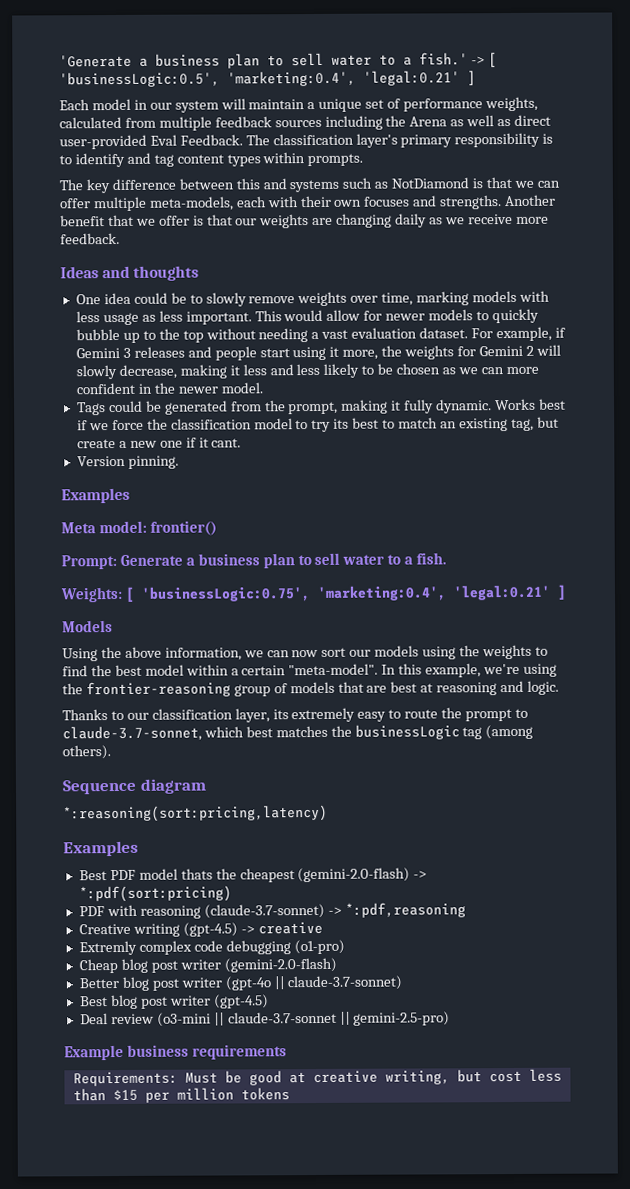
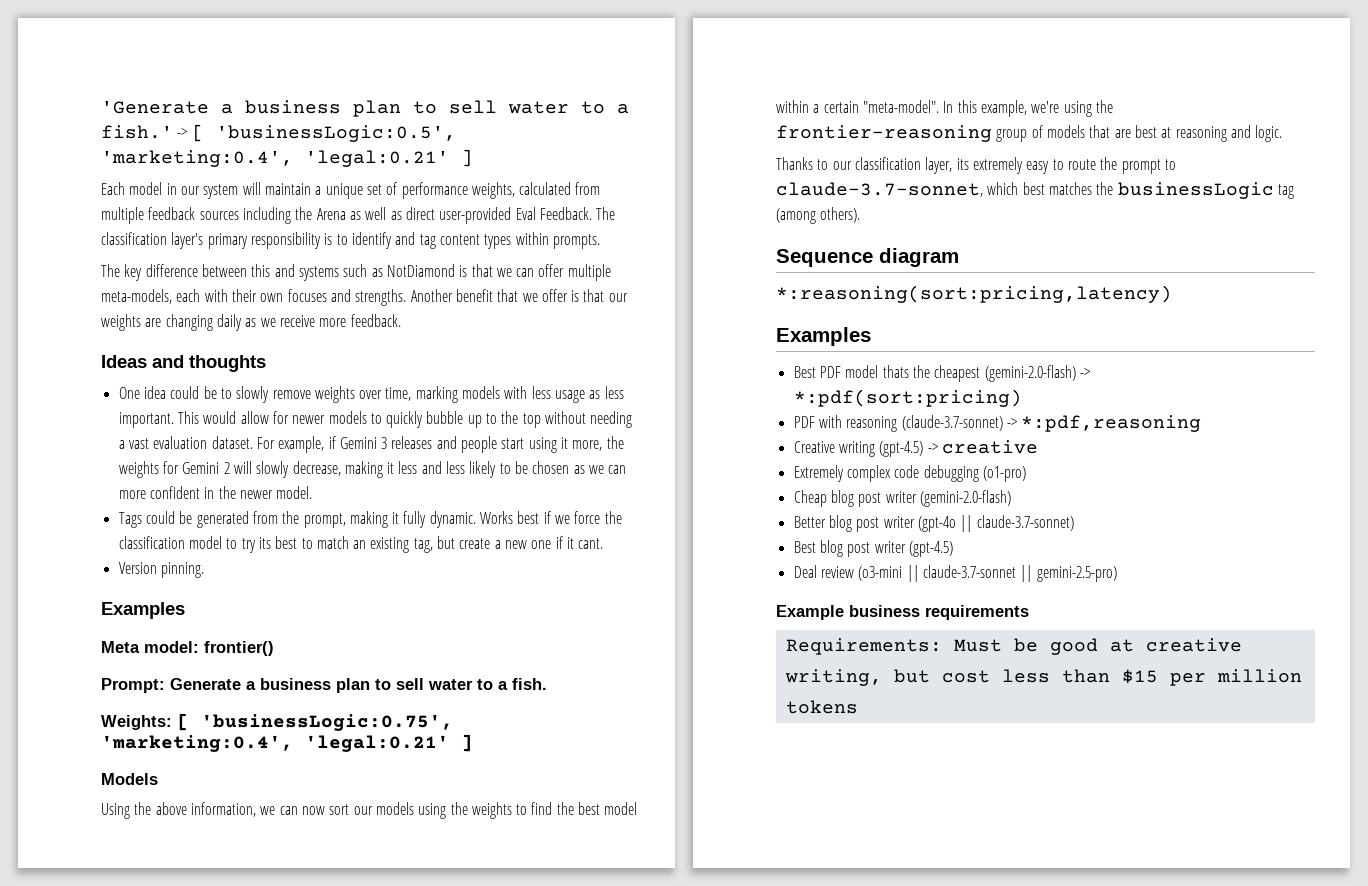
[78,940,137,956] Extremly -> [793,465,844,482] Extremely

